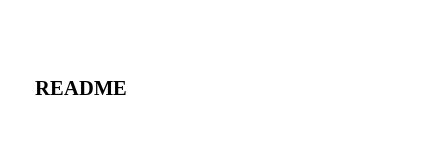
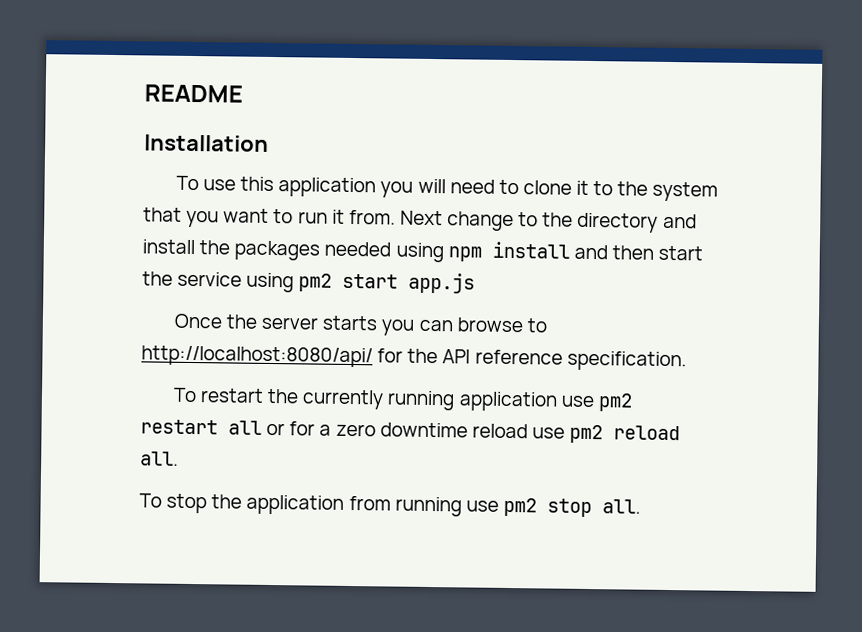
(127, 88) none -> [144,134,269,152] [175,175,719,202] [143,207,697,233] [142,239,704,263] [142,271,476,294] [173,313,547,336] [141,345,687,372] [172,387,633,412] [140,419,681,444] [140,451,179,466] [139,493,641,518] // Installation // To use this application you will need to clone it to the system that you want to run it from. Next change to the directory and install the packages needed using npm install and then start the service using pm2 start app.js // Once the server starts you can browse to http://localhost:8080/api/ for the API reference specification. // To restart the currently running application use pm2 restart all or for a zero downtime reload use pm2 reload all. // To stop the application from running use pm2 stop all.

